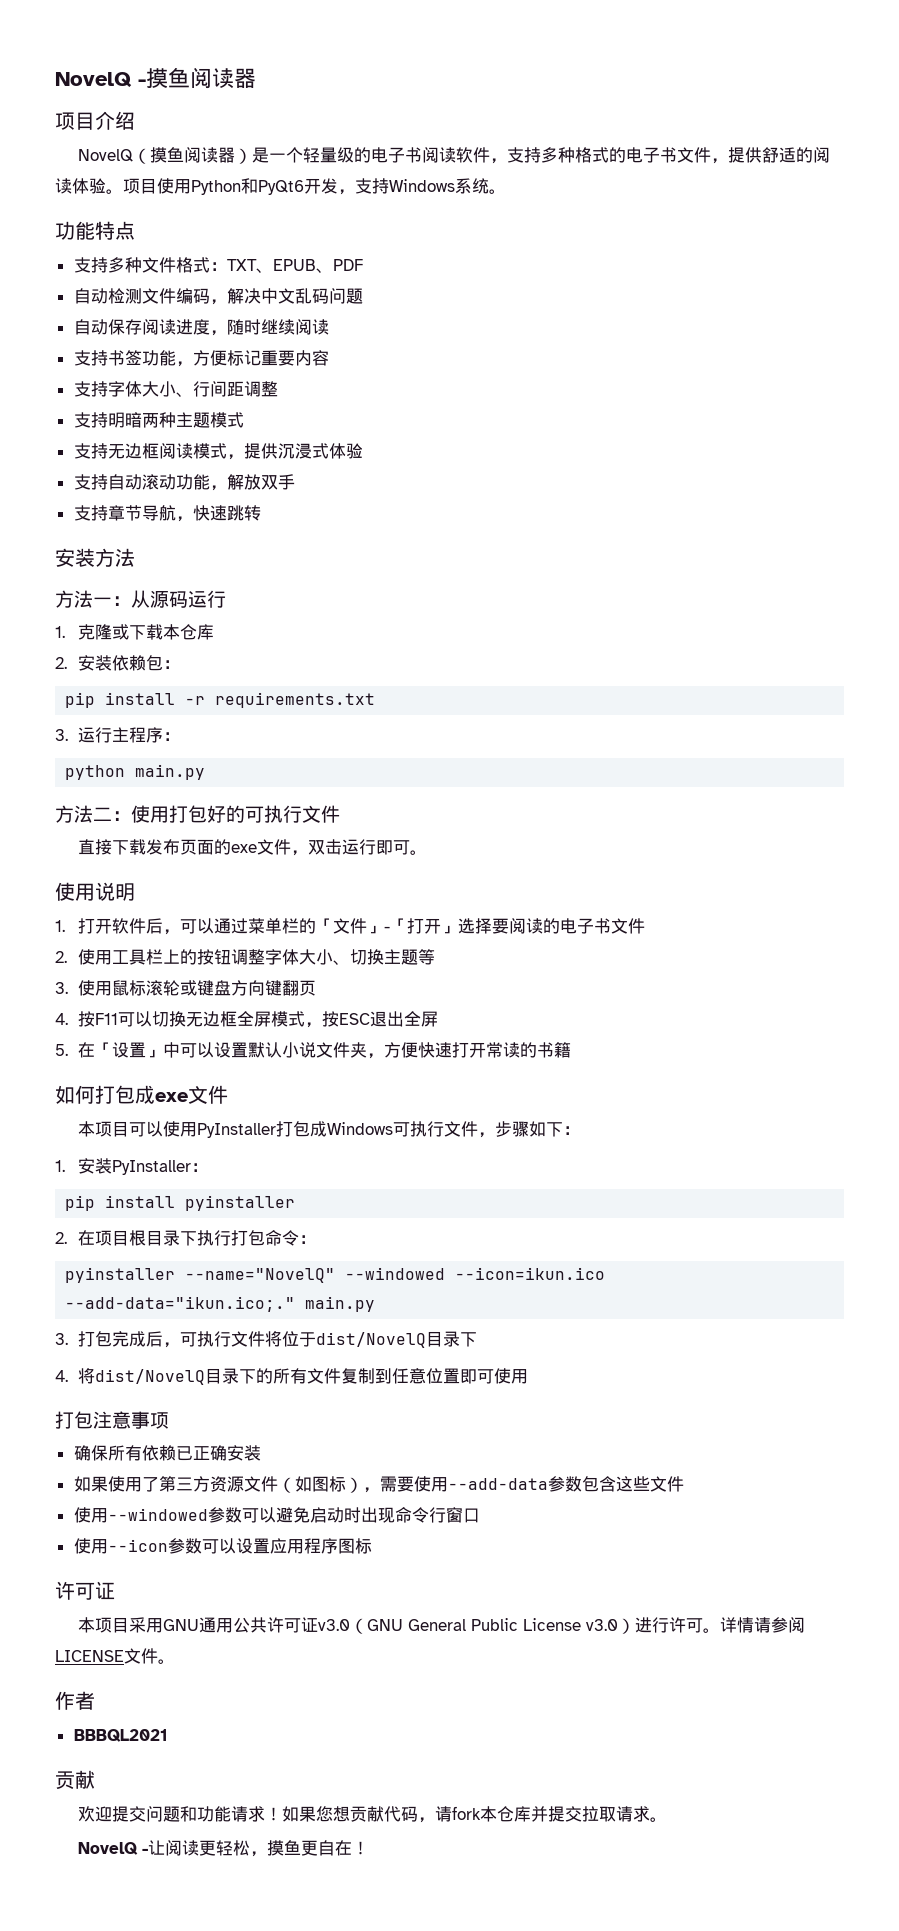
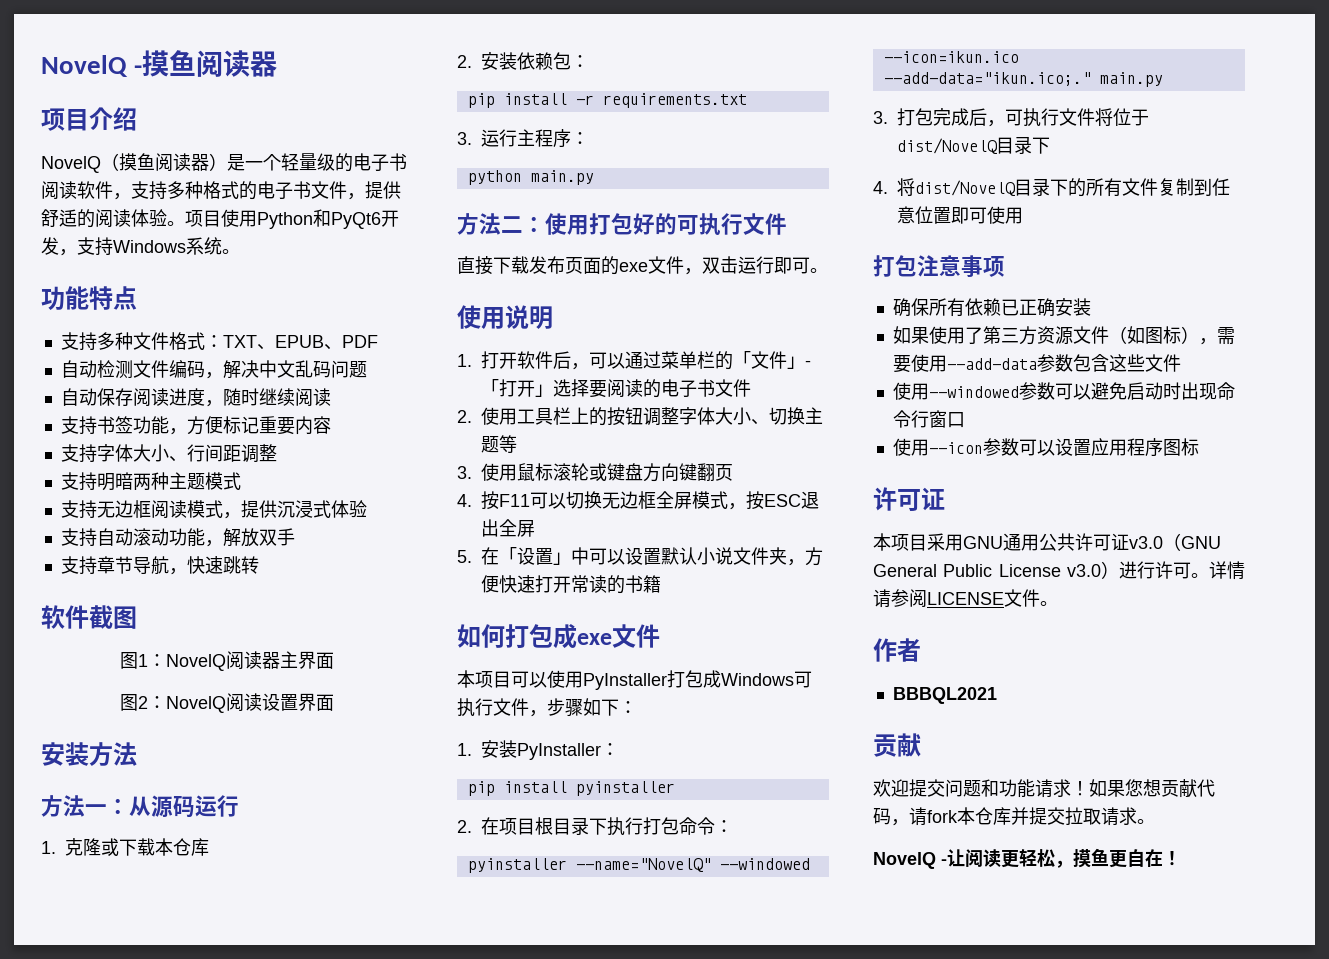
(261, 513) none -> [41,605,137,629] [120,651,334,671] [120,693,334,713] // 软件截图 // 图1：NovelQ阅读器主界面 // 图2：NovelQ阅读设置界面

